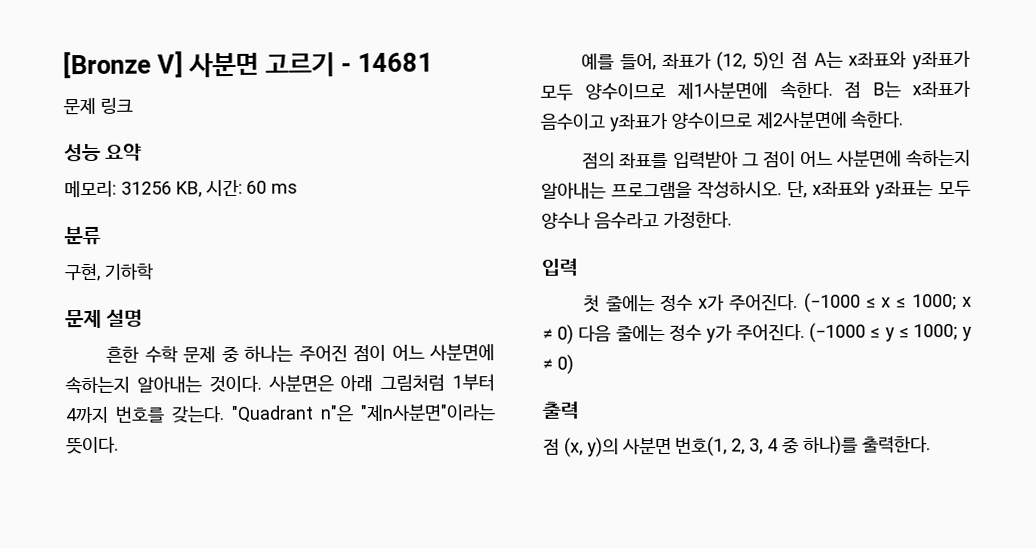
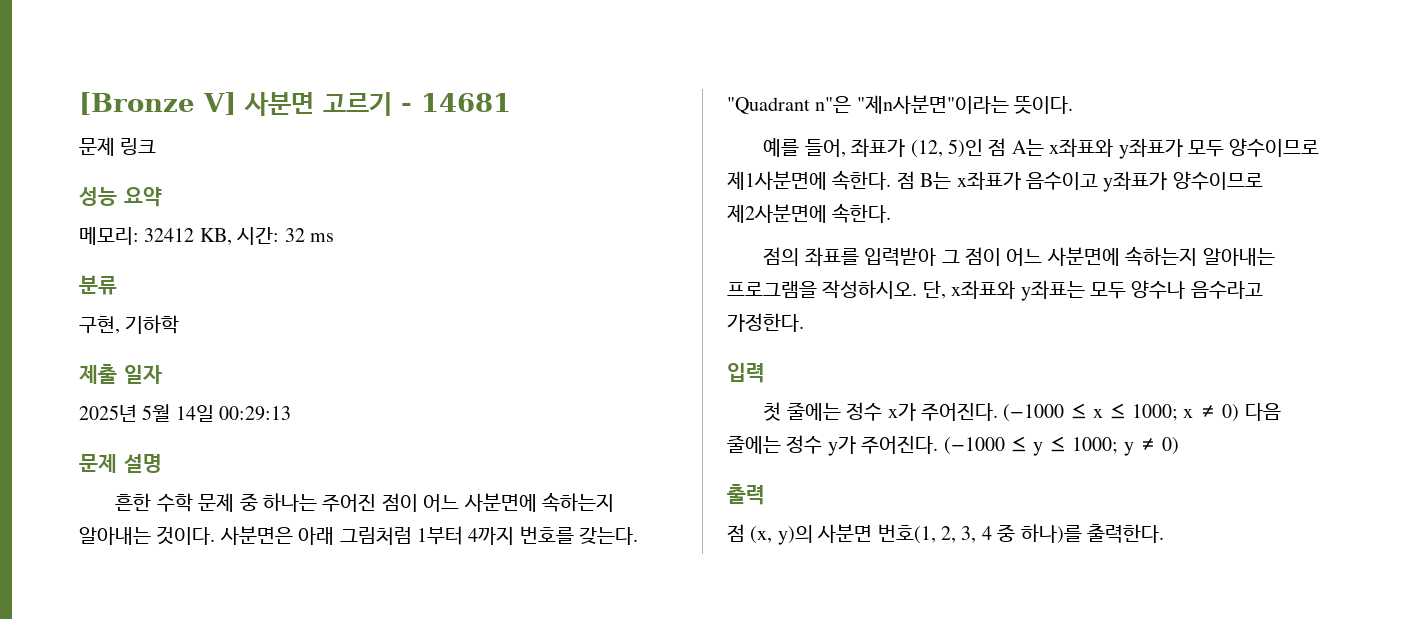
[120,181,172,195] 31256 -> [144,228,195,242] 32412
[246,180,268,194] 60 -> [284,228,305,242] 32
(154, 271) none -> [79,364,162,384] [79,404,292,422] // 제출 일자 // 2025년 5월 14일 00:29:13

